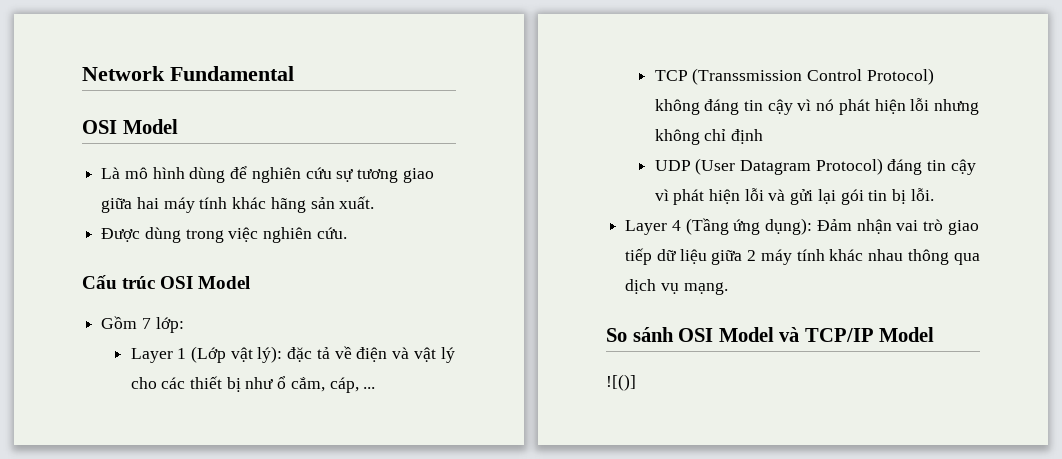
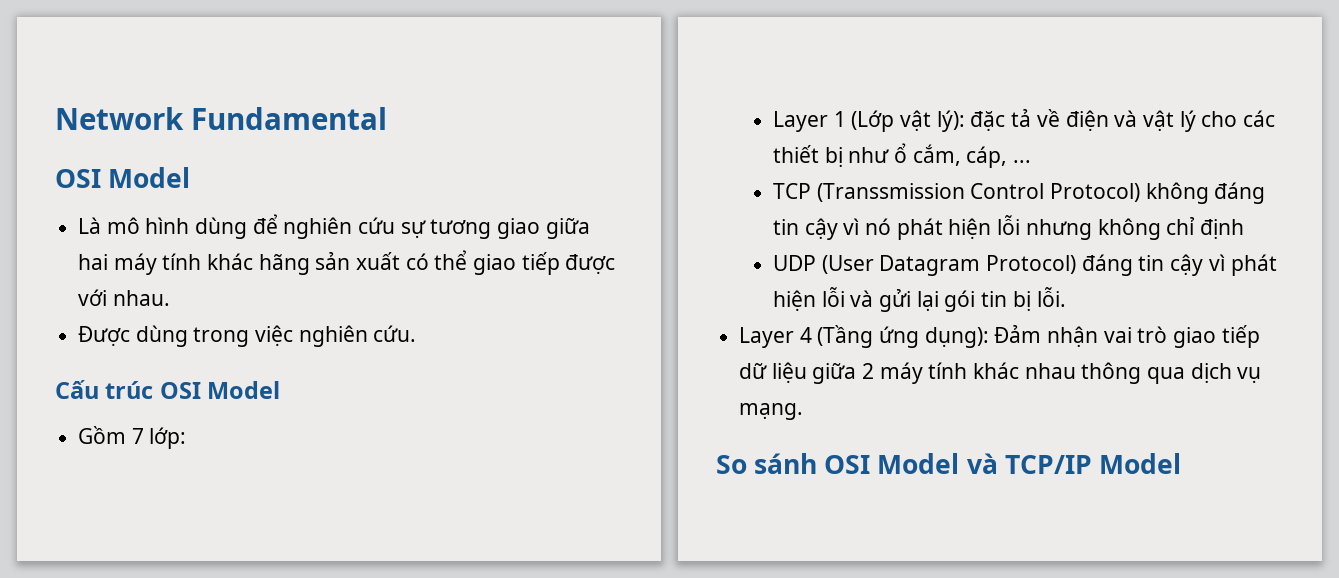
[339,196,375,209] xuất. -> [356,250,616,275] [78,289,170,306] xuất có thể giao tiếp được với nhau.
[606,374,636,391] // ![()] -> (1181, 463) none

